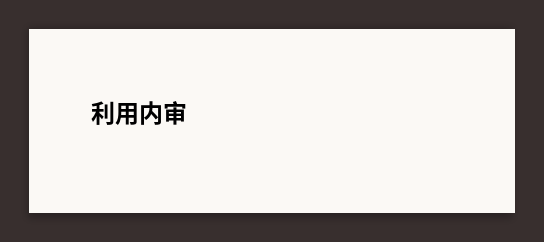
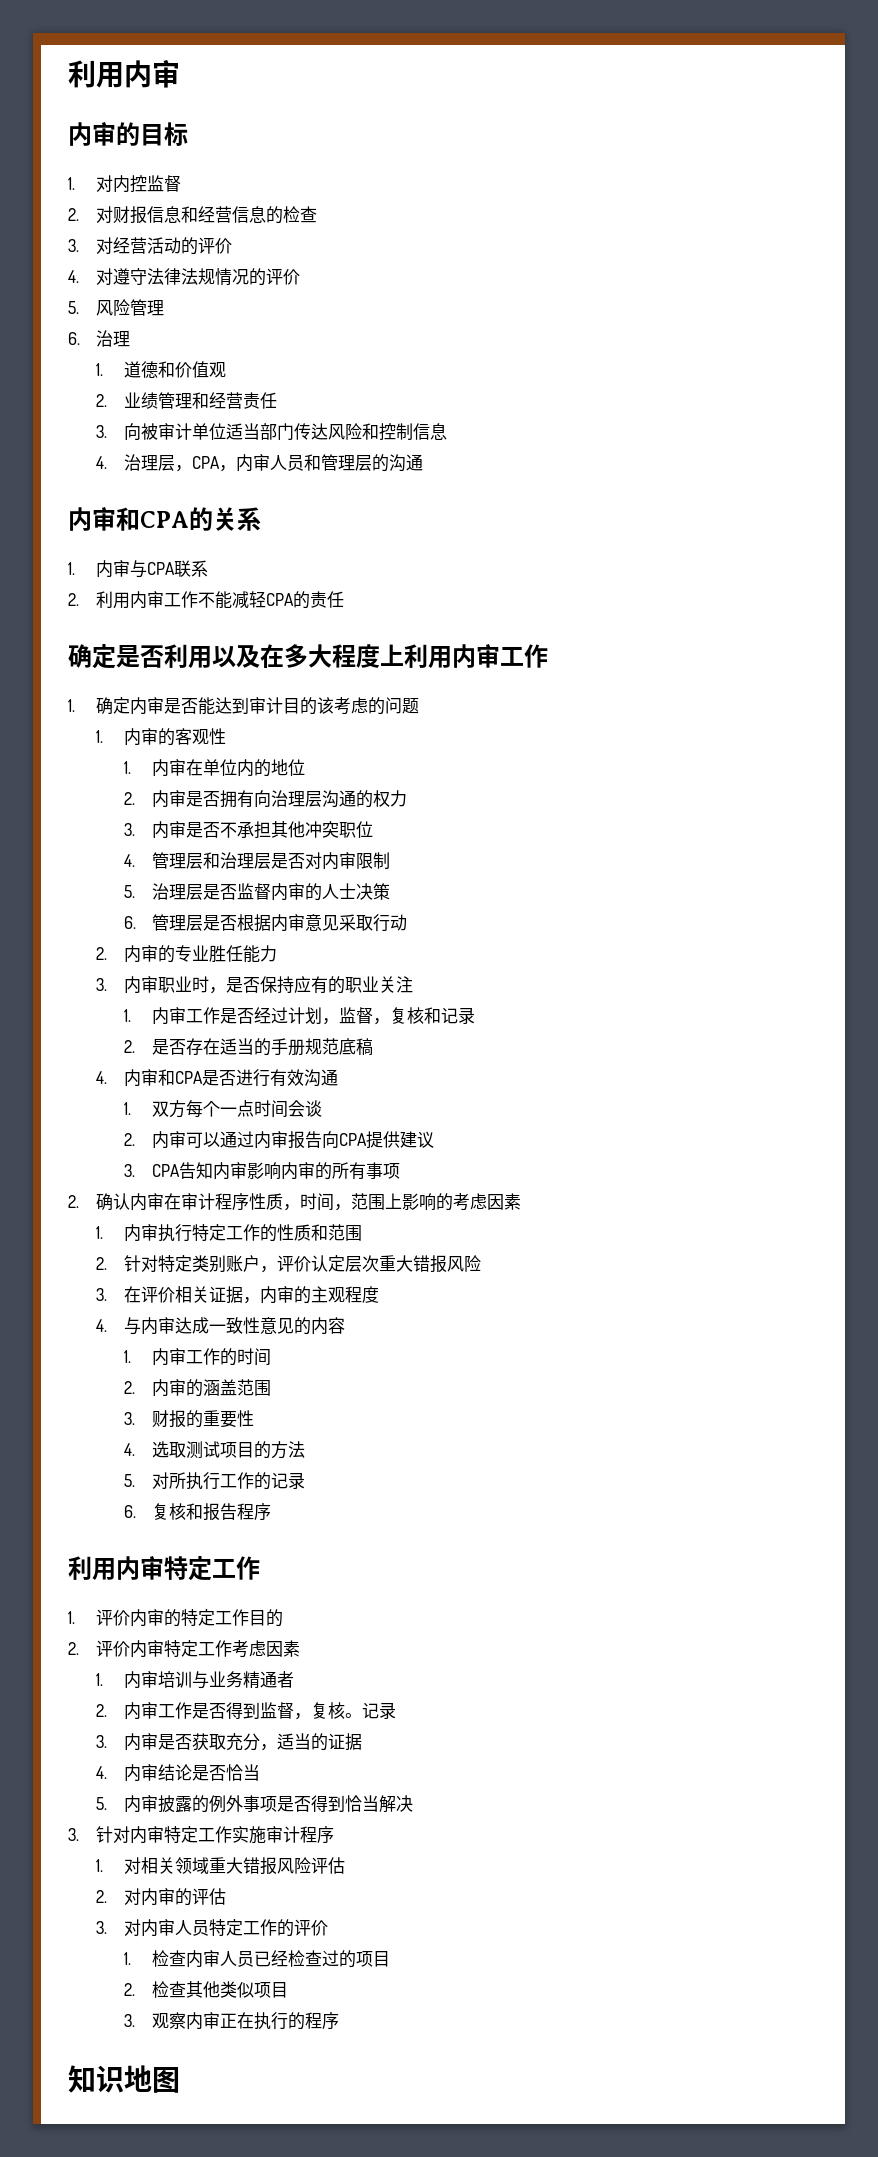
[91,101,187,125] 利用内审 -> [68,60,180,88] [68,122,188,146] [68,175,182,193] [68,206,318,224] [68,237,233,255] [68,268,301,286] [68,299,165,316] [68,330,131,347] [96,361,227,378] [96,392,278,409] [96,423,448,441] [96,454,424,472] [68,507,261,531] [68,560,209,578] [68,591,345,609] [68,644,548,669] [68,697,420,715] [96,728,227,746] [124,759,306,777] [124,790,408,808] [124,821,374,839] [124,852,391,870] [124,883,391,901] [124,914,408,932] [96,945,278,963] [96,976,414,994] [124,1007,476,1025] [124,1038,374,1056] [96,1069,339,1087] [124,1100,323,1118] [124,1131,435,1149] [124,1162,401,1180] [68,1193,522,1211] [96,1224,363,1242] [96,1255,482,1273] [96,1286,380,1304] [96,1317,346,1335] [124,1348,272,1366] [124,1379,272,1397] [124,1410,255,1428] [124,1441,306,1459] [124,1472,306,1490] [124,1503,272,1521] [68,1556,260,1581] [68,1609,284,1627] [68,1640,301,1658] [96,1671,295,1689] [96,1702,397,1720] [96,1733,363,1751] [96,1764,261,1782] [96,1795,414,1813] [68,1826,335,1844] [96,1857,346,1875] [96,1888,227,1906] [96,1919,329,1937] [124,1950,391,1968] [124,1981,289,1998] [124,2012,340,2030] [68,2065,180,2093] 利用内审 // 内审的目标 // 1.对内控监督 // 2.对财报信息和经营信息的检查 // 3.对经营活动的评价 // 4.对遵守法律法规情况的评价 // 5.风险管理 // 6.治理 // 1.道德和价值观 // 2.业绩管理和经营责任 // 3.向被审计单位适当部门传达风险和控制信息 // 4.治理层，CPA，内审人员和管理层的沟通 // 内审和CPA的关系 // 1.内审与CPA联系 // 2.利用内审工作不能减轻CPA的责任 // 确定是否利用以及在多大程度上利用内审工作 // 1.确定内审是否能达到审计目的该考虑的问题 // 1.内审的客观性 // 1.内审在单位内的地位 // 2.内审是否拥有向治理层沟通的权力 // 3.内审是否不承担其他冲突职位 // 4.管理层和治理层是否对内审限制 // 5.治理层是否监督内审的人士决策 // 6.管理层是否根据内审意见采取行动 // 2.内审的专业胜任能力 // 3.内审职业时，是否保持应有的职业关注 // 1.内审工作是否经过计划，监督，复核和记录 // 2.是否存在适当的手册规范底稿 // 4.内审和CPA是否进行有效沟通 // 1.双方每个一点时间会谈 // 2.内审可以通过内审报告向CPA提供建议 // 3. CPA告知内审影响内审的所有事项 // 2.确认内审在审计程序性质，时间，范围上影响的考虑因素 // 1.内审执行特定工作的性质和范围 // 2.针对特定类别账户，评价认定层次重大错报风险 // 3.在评价相关证据，内审的主观程度 // 4.与内审达成一致性意见的内容 // 1.内审工作的时间 // 2.内审的涵盖范围 // 3.财报的重要性 // 4.选取测试项目的方法 // 5.对所执行工作的记录 // 6.复核和报告程序 // 利用内审特定工作 // 1.评价内审的特定工作目的 // 2.评价内审特定工作考虑因素 // 1.内审培训与业务精通者 // 2.内审工作是否得到监督，复核。记录 // 3.内审是否获取充分，适当的证据 // 4.内审结论是否恰当 // 5.内审披露的例外事项是否得到恰当解决 // 3.针对内审特定工作实施审计程序 // 1.对相关领域重大错报风险评估 // 2.对内审的评估 // 3.对内审人员特定工作的评价 // 1.检查内审人员已经检查过的项目 // 2.检查其他类似项目 // 3.观察内审正在执行的程序 // 知识地图

